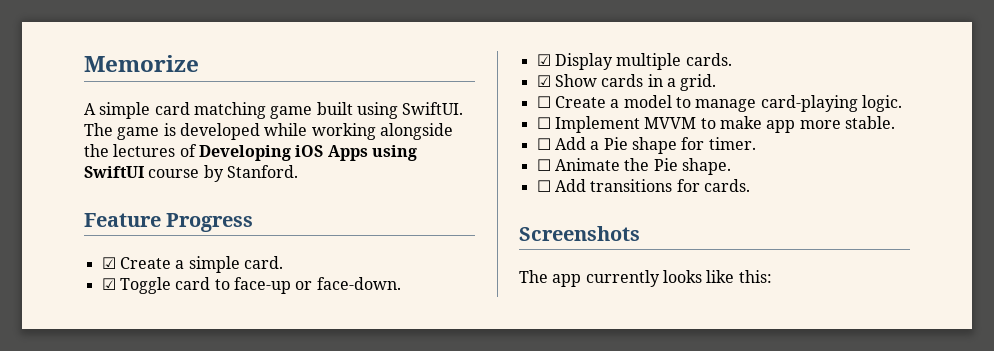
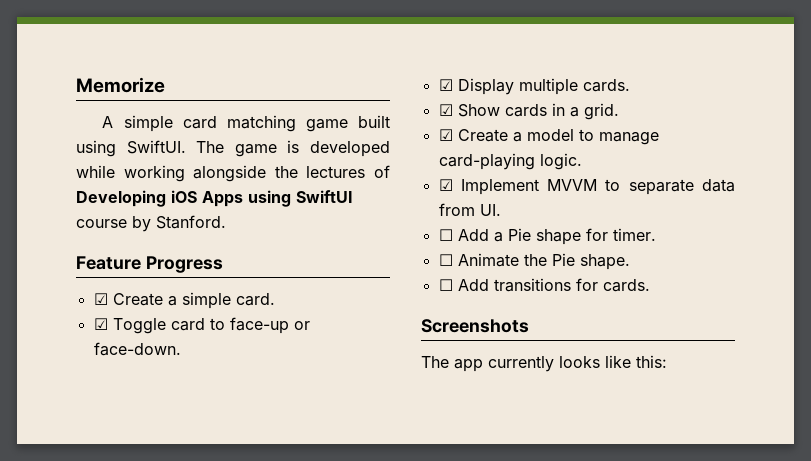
[536,96,551,108] ☐ -> [438,129,453,141] ☑
[536,117,551,129] ☐ -> [438,179,453,191] ☑
[719,116,895,133] make app more stable. -> [628,179,735,195] [438,203,501,216] separate data from UI.

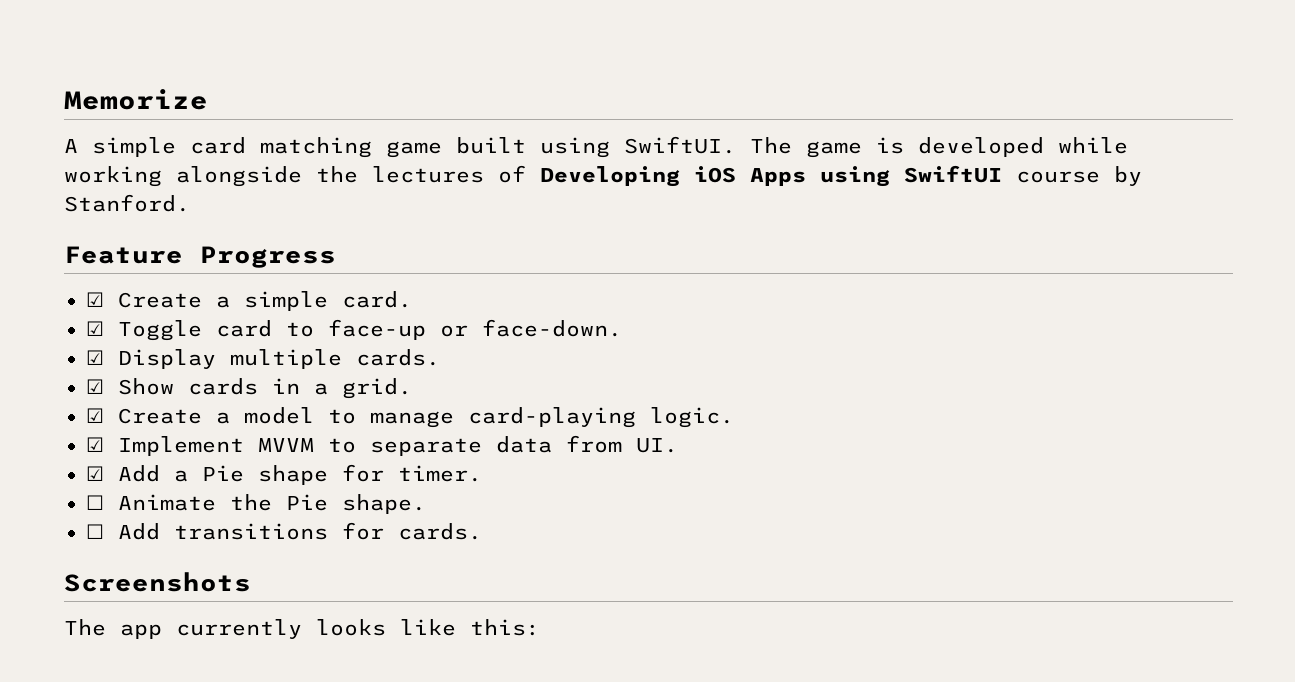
[438,229,453,241] ☐ -> [86,466,104,481] ☑

